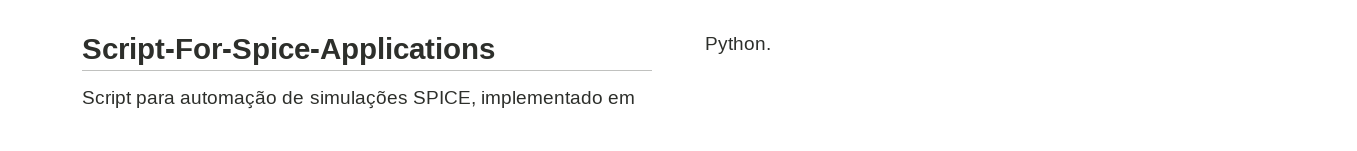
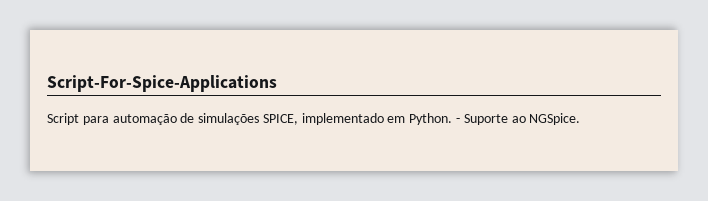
(771, 45) none -> [456,113,581,125] - Suporte ao NGSpice.

